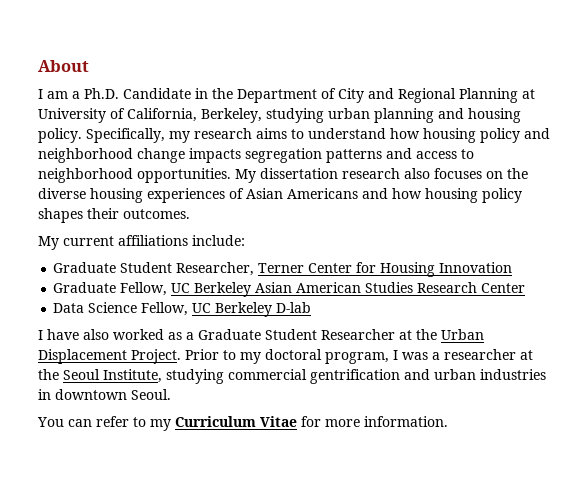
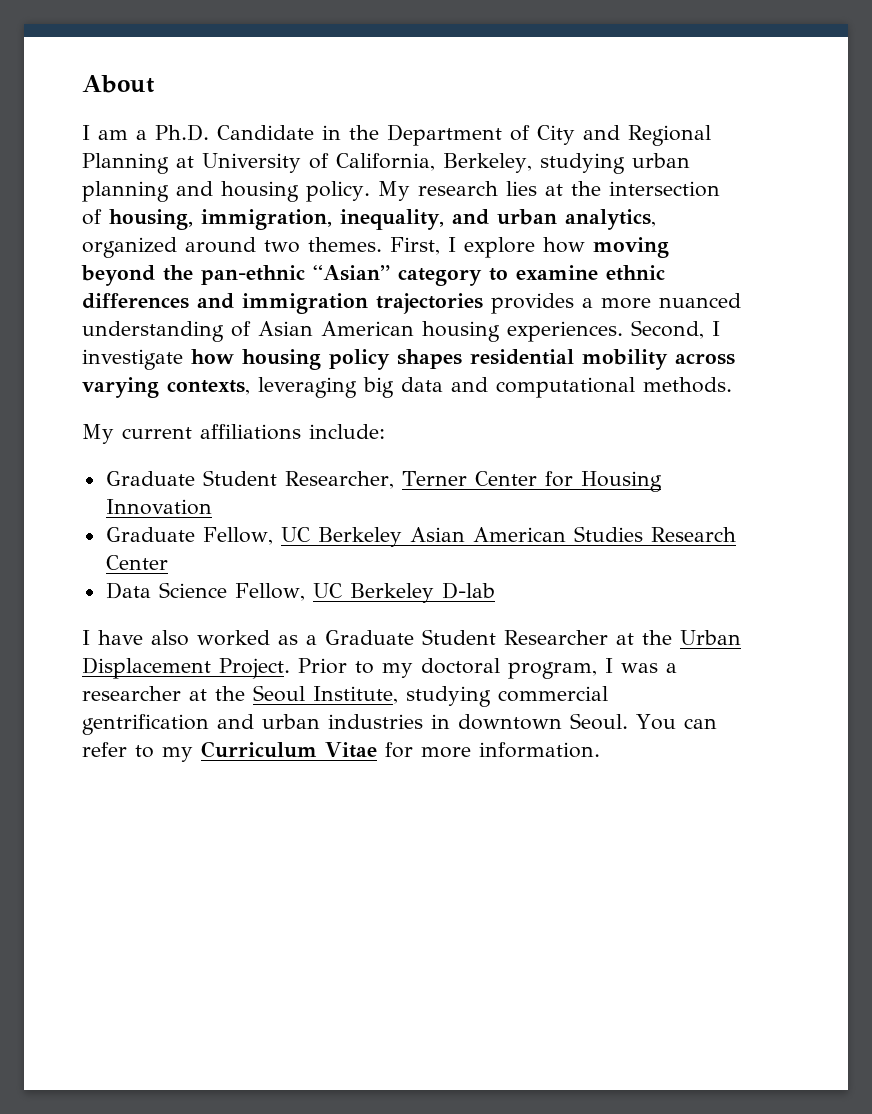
[86,128,550,143] [38,148,474,163] [38,168,528,183] [38,188,522,203] [38,208,190,223] Specifically, my research aims to understand how housing policy and neighborhood change impacts segregation patterns and access to neighborhood opportunities. My dissertation research also focuses on the diverse housing experiences of Asian Americans and how housing policy shapes their outcomes. -> [377,181,720,201] [82,209,656,230] [82,237,669,258] [81,265,665,286] [82,293,741,314] [82,320,720,342] [82,349,735,370] [82,377,732,398] My research lies at the intersection of housing, immigration, inequality, and urban analytics, organized around two themes. First, I explore how moving beyond the pan-ethnic “Asian” category to examine ethnic differences and immigration trajectories provides a more nuanced understanding of Asian American housing experiences. Second, I investigate how housing policy shapes residential mobility across varying contexts, leveraging big data and computational methods.
(171, 394) // -> (628, 721) none

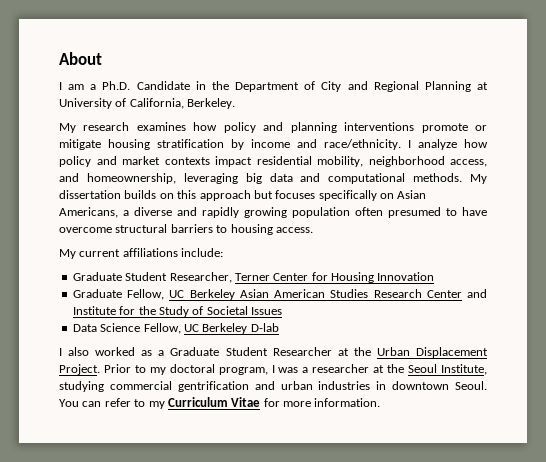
[443,153,690,174] [82,181,720,202] [82,209,656,230] [82,237,669,258] [81,265,665,286] [82,293,741,314] [82,320,720,342] [82,349,735,370] [82,377,250,398] Berkeley, studying urban planning and housing policy. My research lies at the intersection of housing, immigration, inequality, and urban analytics, organized around two themes. First, I explore how moving beyond the pan-ethnic “Asian” category to examine ethnic differences and immigration trajectories provides a more nuanced understanding of Asian American housing experiences. Second, I investigate how housing policy shapes residential mobility across varying contexts, -> [187,98,236,109] [59,122,488,133] [59,139,488,150] [59,156,487,167] [59,173,176,184] Berkeley. // My research examines how policy and planning interventions promote or mitigate housing stratification by income and race/ethnicity. I analyze how policy and market contexts impact residential mobility, neighborhood access, and homeownership,
(732, 385) none -> [470,174,487,184] [59,190,427,201] [59,207,487,218] [59,224,313,235] My dissertation builds on this approach but focuses specifically on Asian Americans, a diverse and rapidly growing population often presumed to have overcome structural barriers to housing access.
(168, 562) none -> [467,289,487,298] [72,306,282,317] and Institute for the Study of Societal Issues
[98,630,143,645] have -> (62, 352) none

